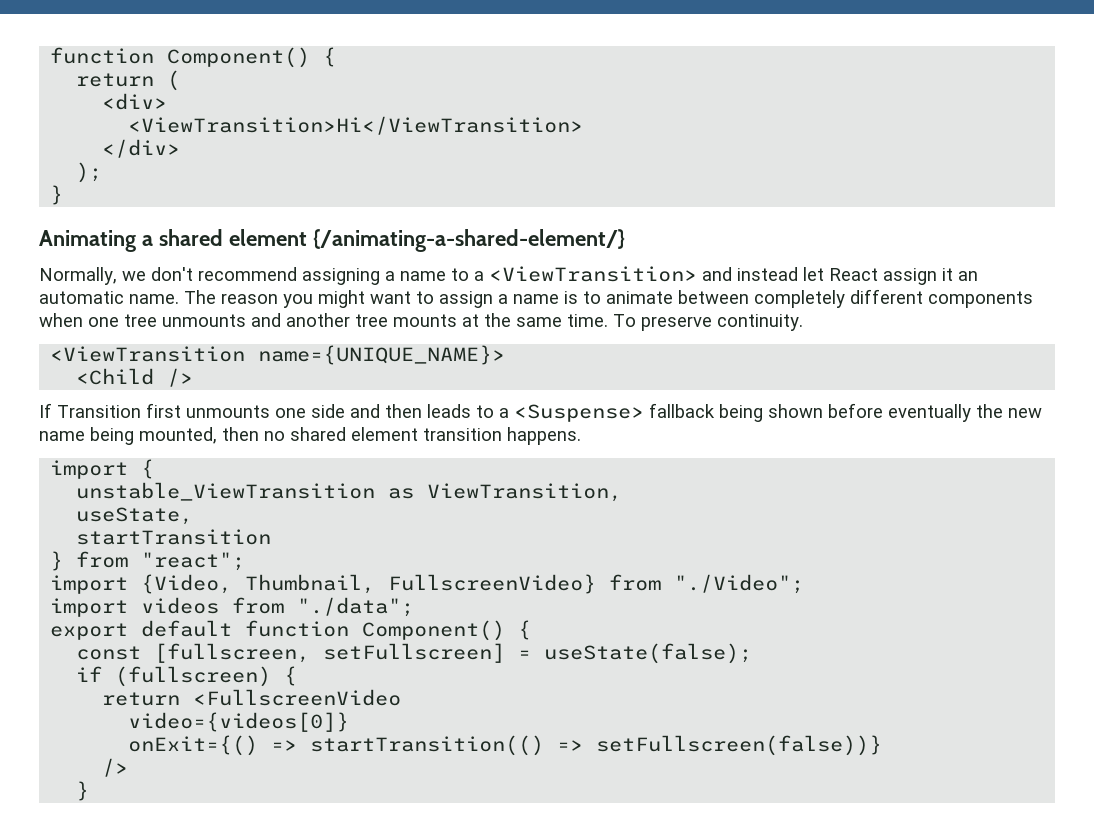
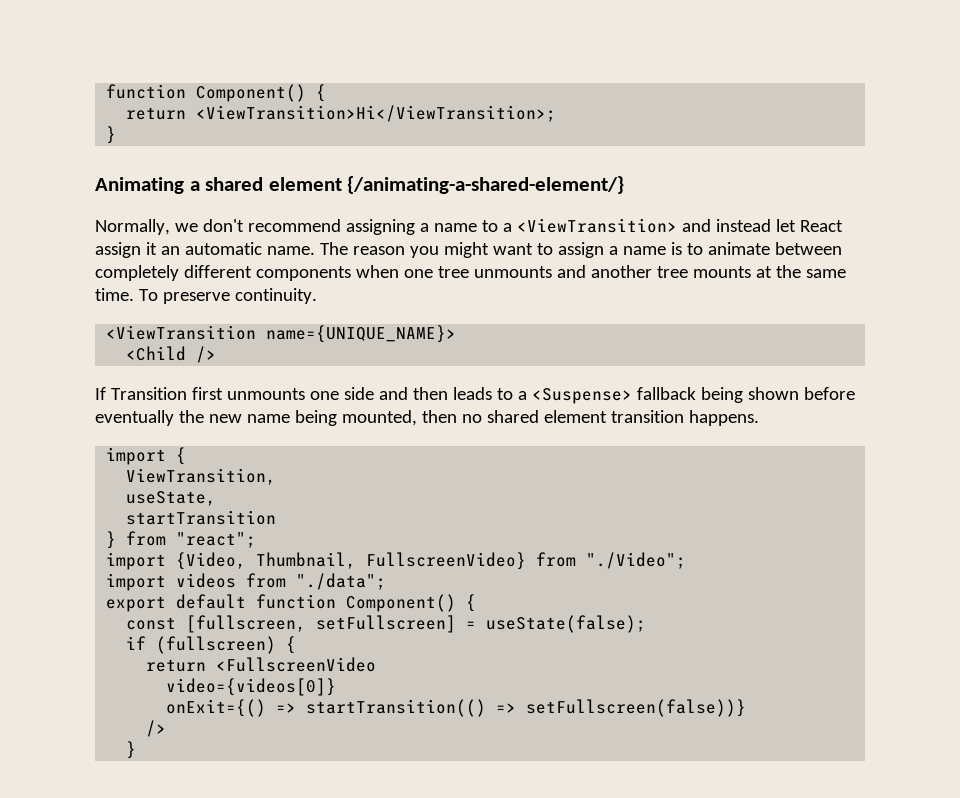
[167,70,181,91] [102,93,168,110] [128,116,584,135] [102,139,181,158] [76,162,103,183] ( // <div> // <ViewTransition>Hi</ViewTransition> // </div> // ); -> [196,105,557,122] <ViewTransition>Hi</ViewTransition>;
[76,482,415,501] unstable_ViewTransition as -> (187, 456) none

